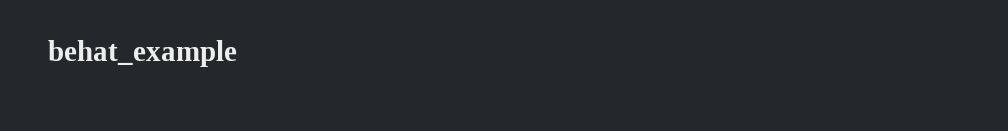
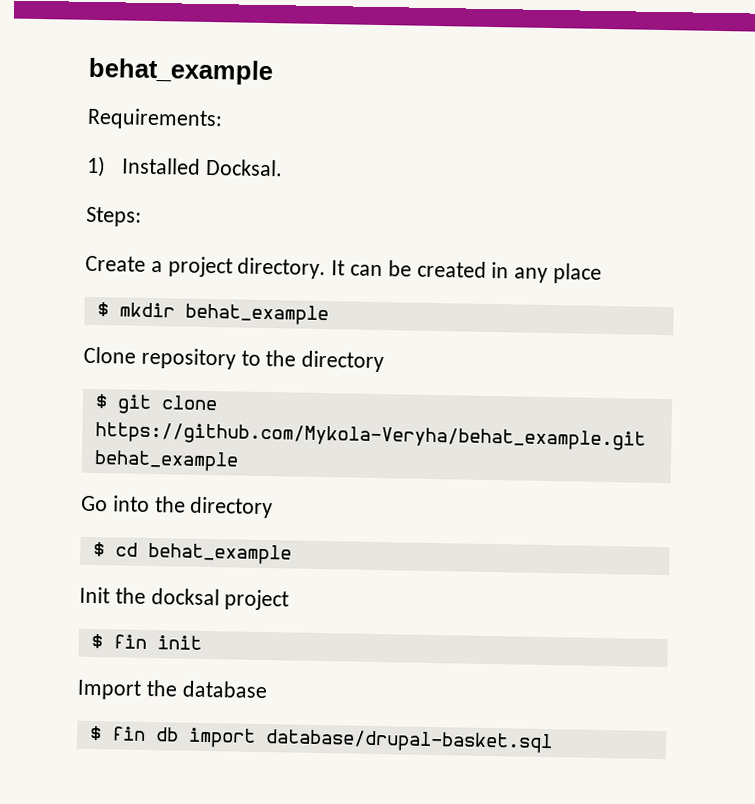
[48,40,237,67] behat_example -> [88,57,273,86] [87,107,223,131] [86,155,283,178] [86,206,142,227] [85,255,603,284] [96,302,329,326] [83,346,385,373] [94,394,218,415] [94,422,646,451] [93,450,239,472] [81,495,274,519] [92,541,292,565] [79,586,290,611] [90,633,202,650] [77,679,268,700] [88,725,553,754] behat_example // Requirements: // 1) Installed Docksal. // Steps: // Create a project directory. It can be created in any place // $ mkdir behat_example // Clone repository to the directory // $ git clone https://github.com/Mykola-Veryha/behat_example.git behat_example // Go into the directory // $ cd behat_example // Init the docksal project // $ fin init // Import the database // $ fin db import database/drupal-basket.sql

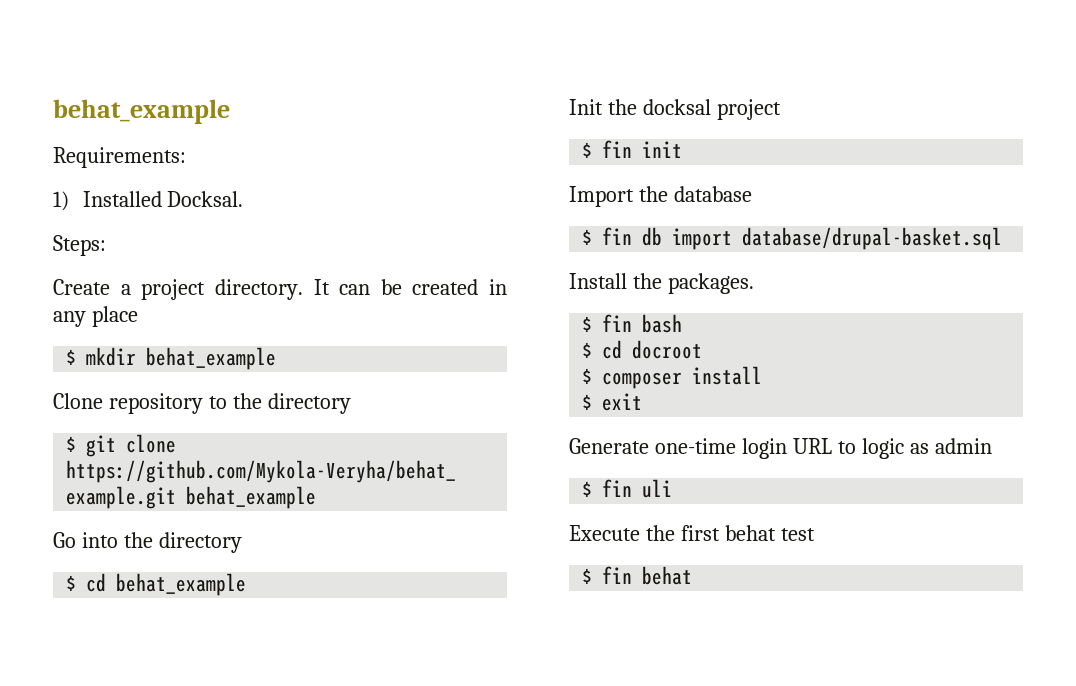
(553, 741) none -> [569,273,754,294] [582,314,683,333] [582,340,703,359] [582,366,763,389] [582,393,643,411] [569,438,992,459] [582,479,673,498] [569,525,815,541] [582,566,693,585] // Install the packages. // $ fin bash // $ cd docroot // $ composer install // $ exit // Generate one-time login URL to logic as admin // $ fin uli // Execute the first behat test // $ fin behat

